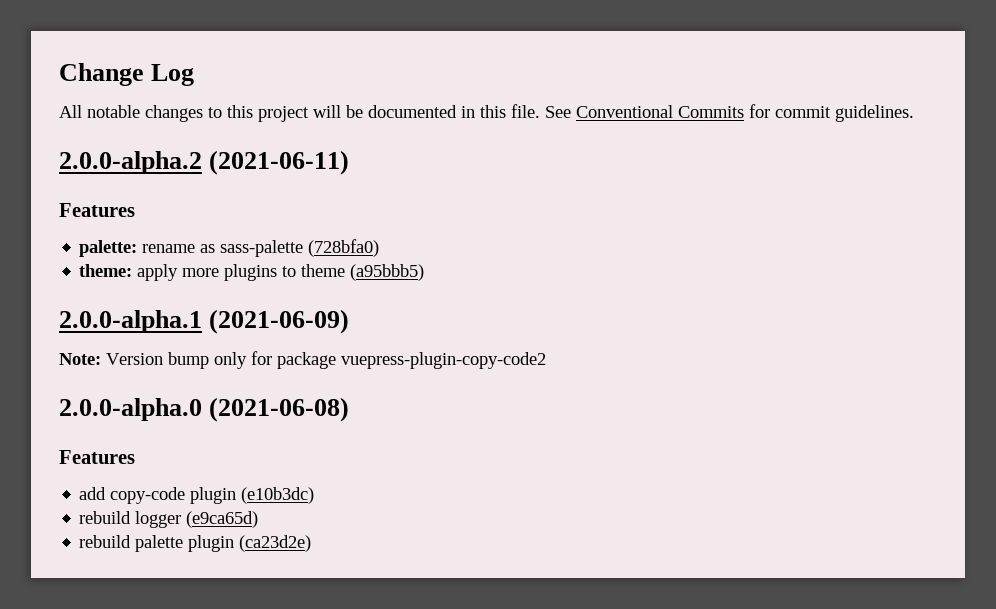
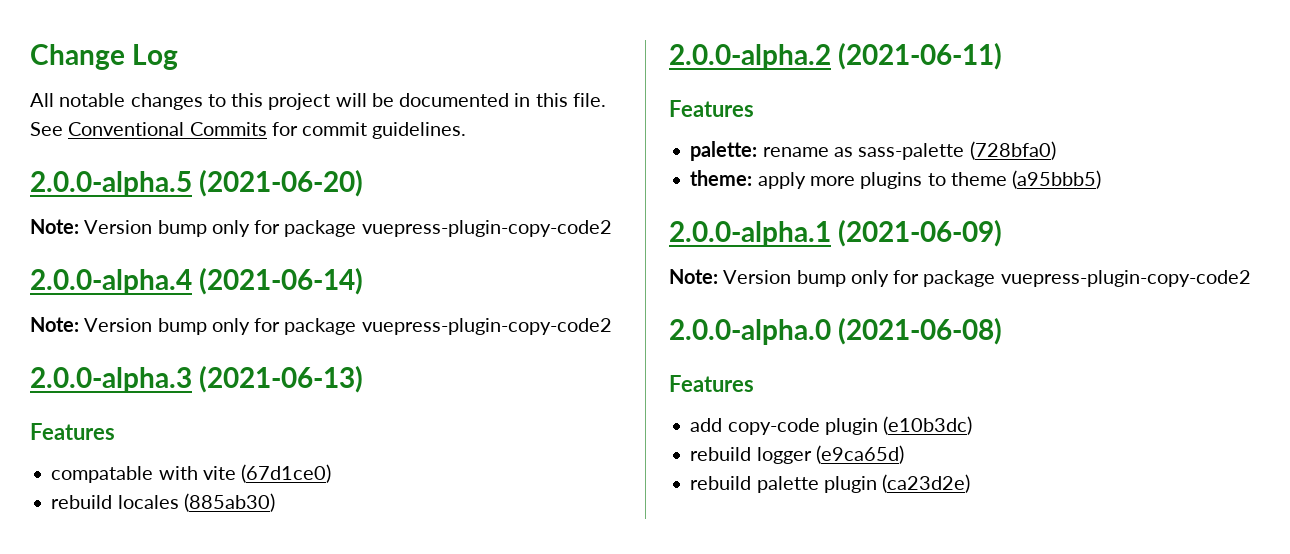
(914, 113) none -> [30,170,364,197] [30,219,612,237] [30,268,364,295] [30,317,612,335] [30,366,364,393] [30,423,115,440] [51,464,332,483] [51,493,275,512] // 2.0.0-alpha.5 (2021-06-20) // Note: Version bump only for package vuepress-plugin-copy-code2 // 2.0.0-alpha.4 (2021-06-14) // Note: Version bump only for package vuepress-plugin-copy-code2 // 2.0.0-alpha.3 (2021-06-13) // Features // compatable with vite (67d1ce0) // rebuild locales (885ab30)

